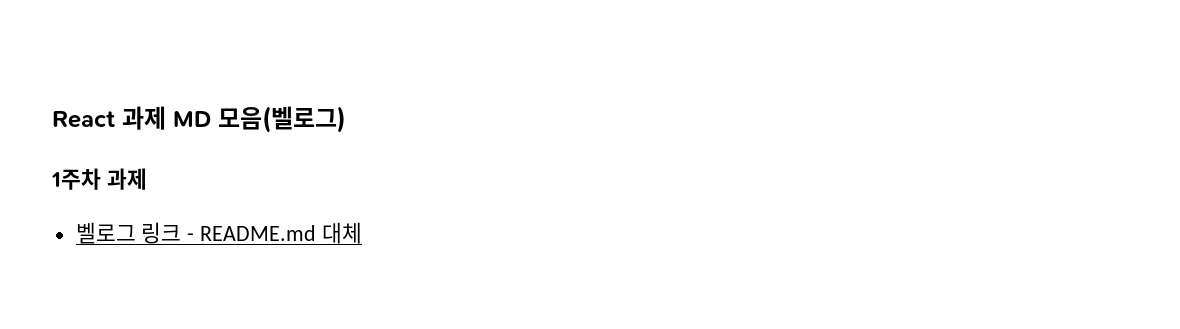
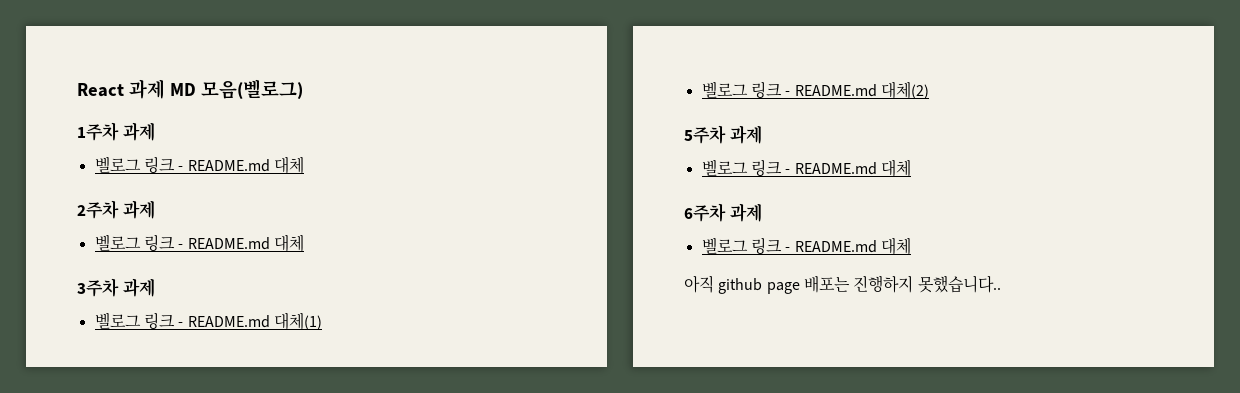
(362, 233) none -> [77,200,155,219] [94,234,304,252] [77,278,155,297] [94,312,322,330] [701,81,929,99] [684,125,762,144] [701,159,911,177] [684,203,762,222] [701,237,911,255] [684,275,1001,294] // 2주차 과제 // 벨로그 링크 - README.md 대체 // 3주차 과제 // 벨로그 링크 - README.md 대체(1) // 벨로그 링크 - README.md 대체(2) // 5주차 과제 // 벨로그 링크 - README.md 대체 // 6주차 과제 // 벨로그 링크 - README.md 대체 // 아직 github page 배포는 진행하지 못했습니다..

